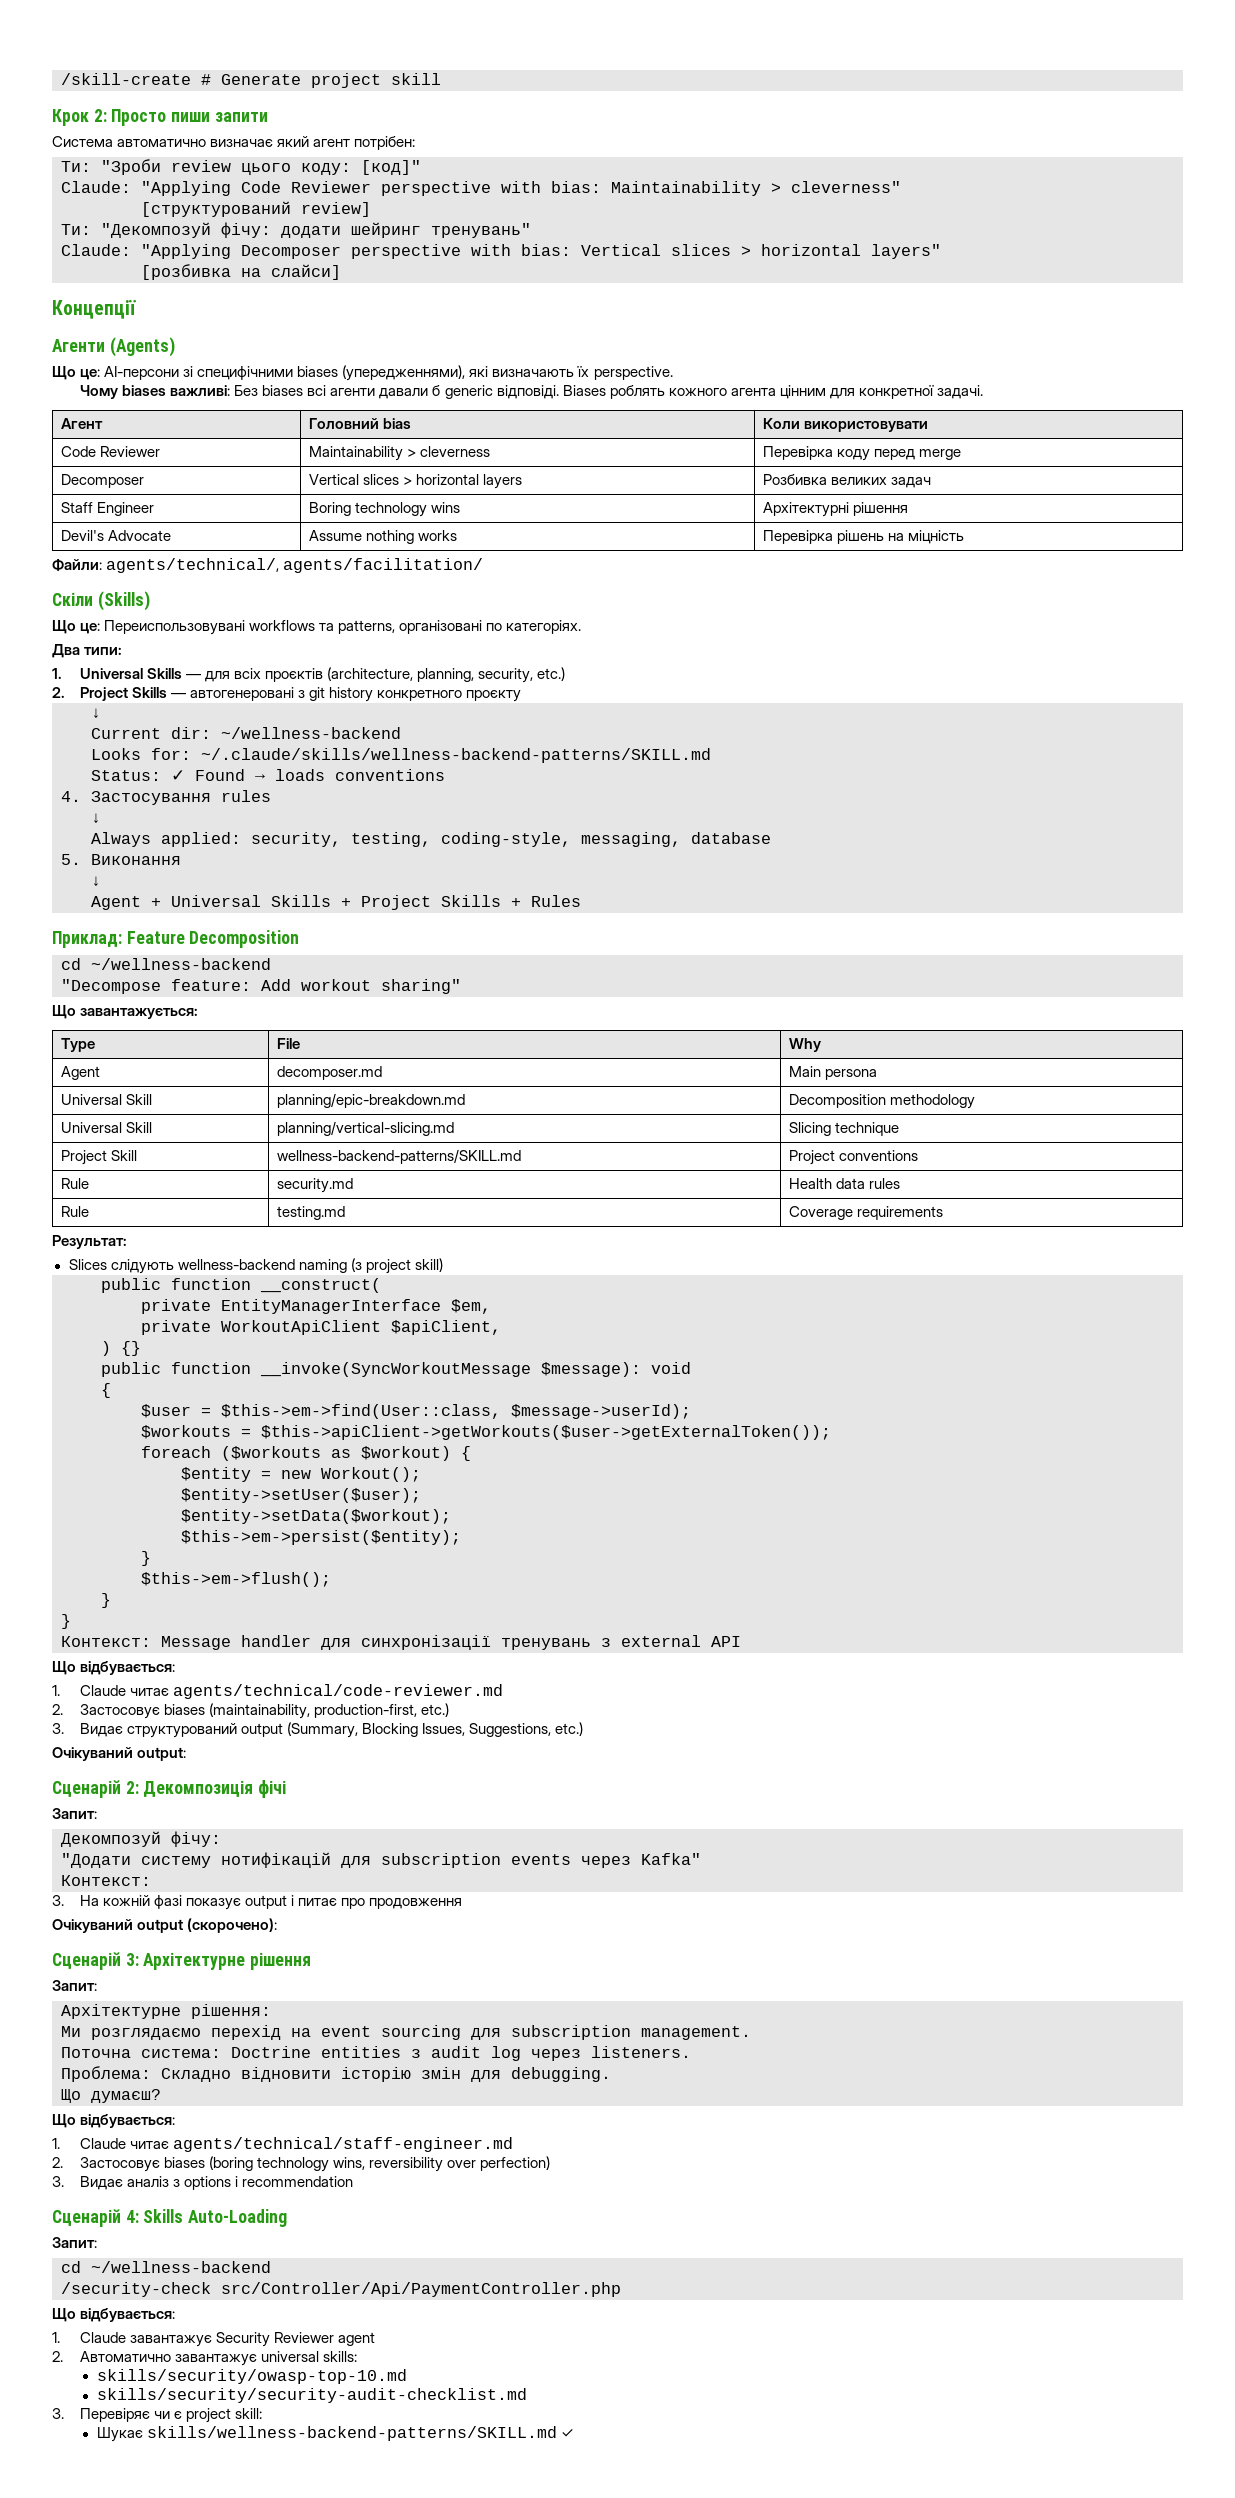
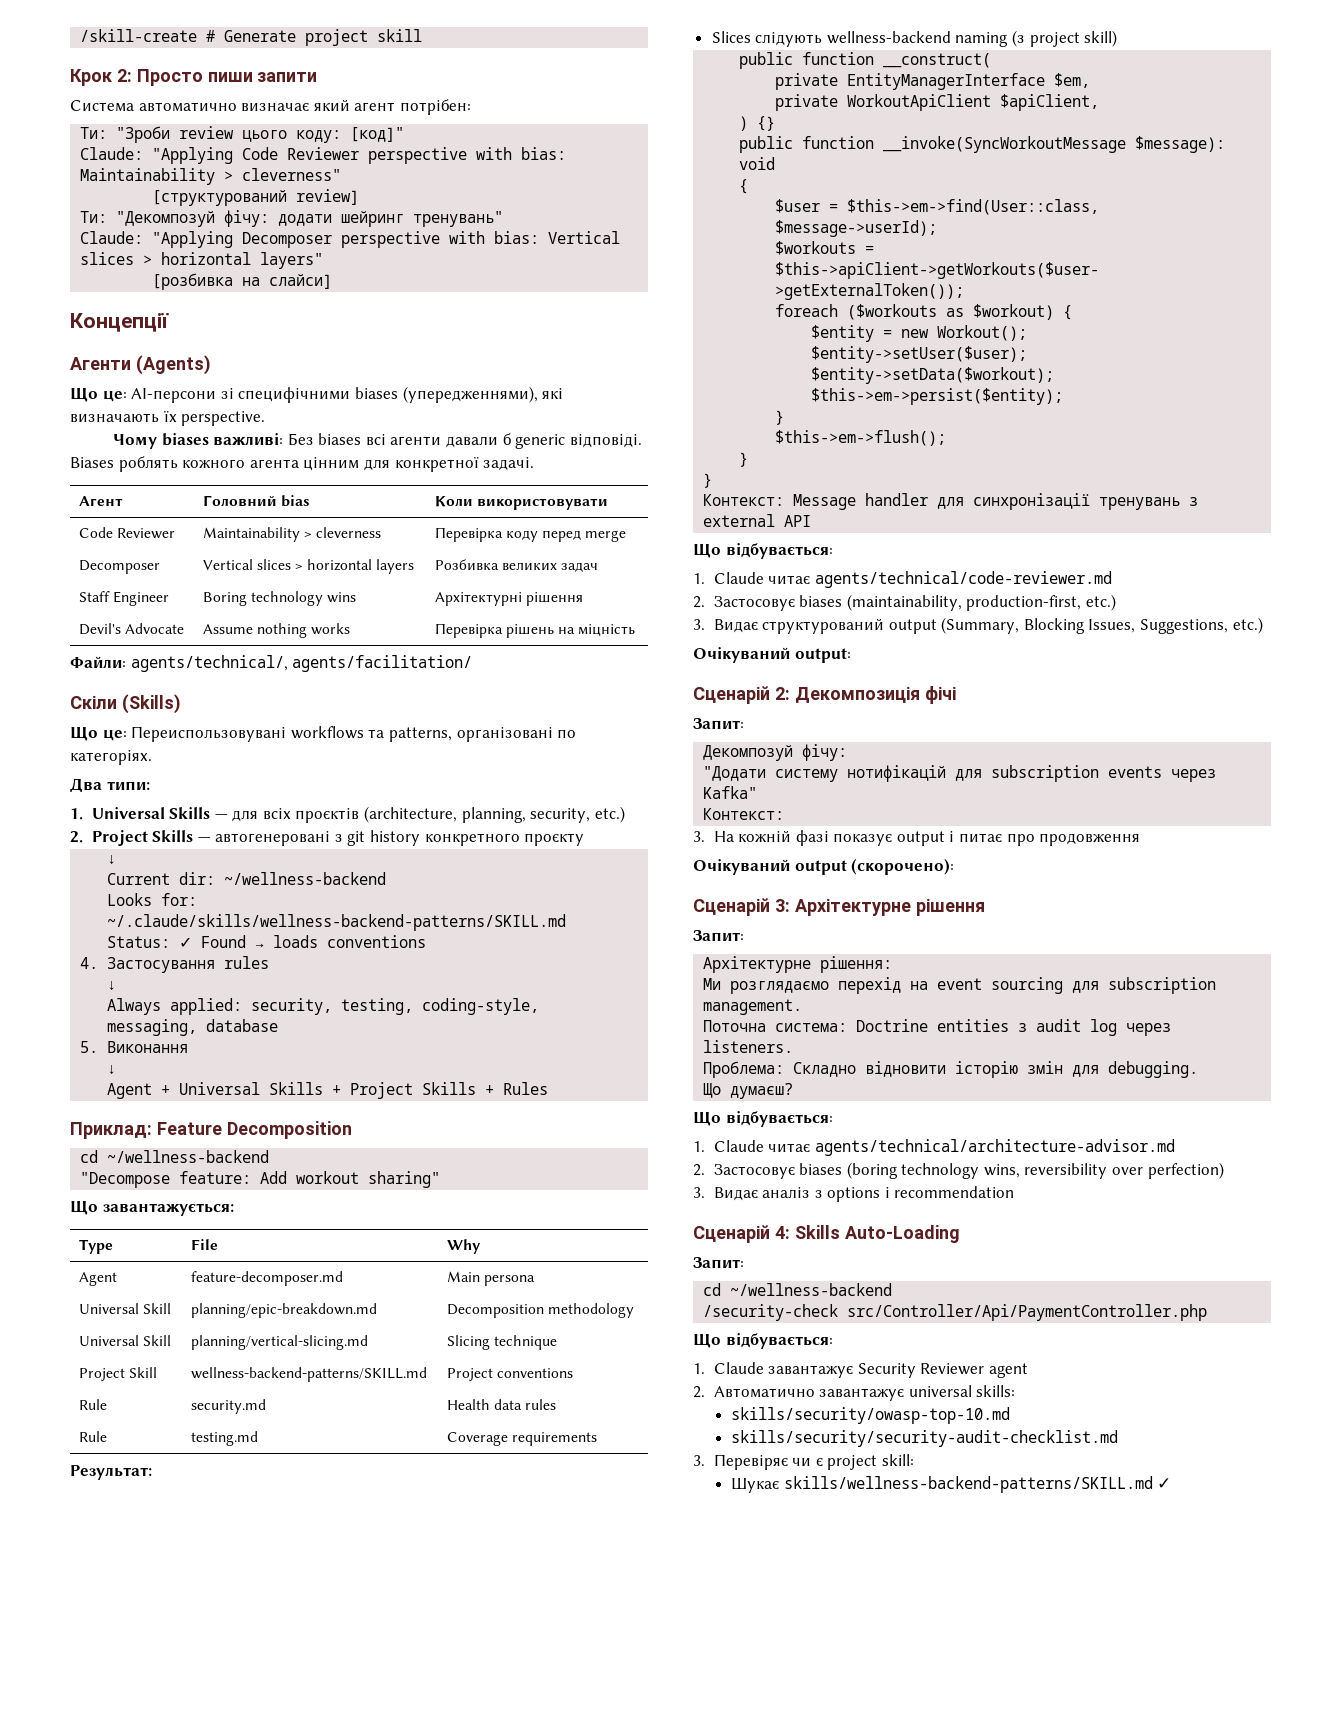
[276,1066,382,1080] decomposer.md -> [190,1271,343,1286] feature-decomposer.md
[173,2137,514,2152] agents/technical/staff-engineer.md -> [814,1139,1175,1156] agents/technical/architecture-advisor.md

